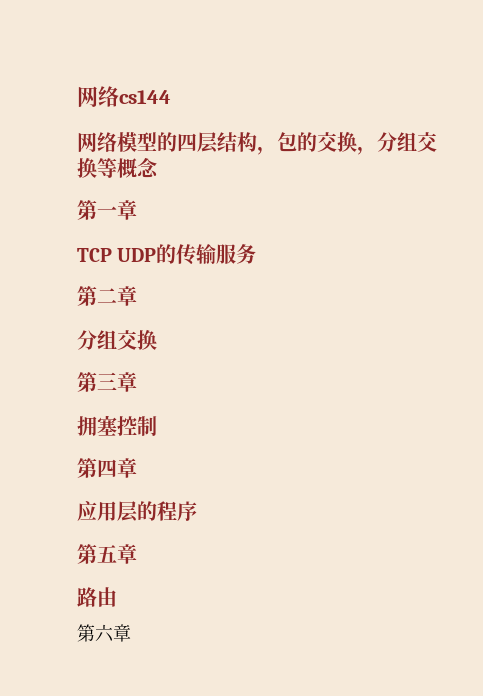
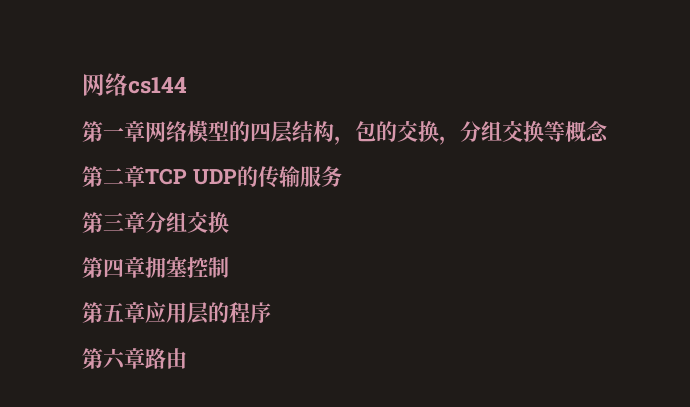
(171, 97) none -> [82,121,145,142] 第一章
[97,200,137,220] 一章 // -> [103,166,145,187] 二章
[97,286,137,306] 二章 // -> [103,212,145,233] 三章
[97,372,137,392] 三章 // -> [103,257,145,278] 四章
[97,458,137,478] 四章 // -> [103,302,145,323] 五章
[97,544,137,564] 五章 // -> [103,348,145,370] 六章
[77,624,131,642] // 第六章 -> (187, 358) none

